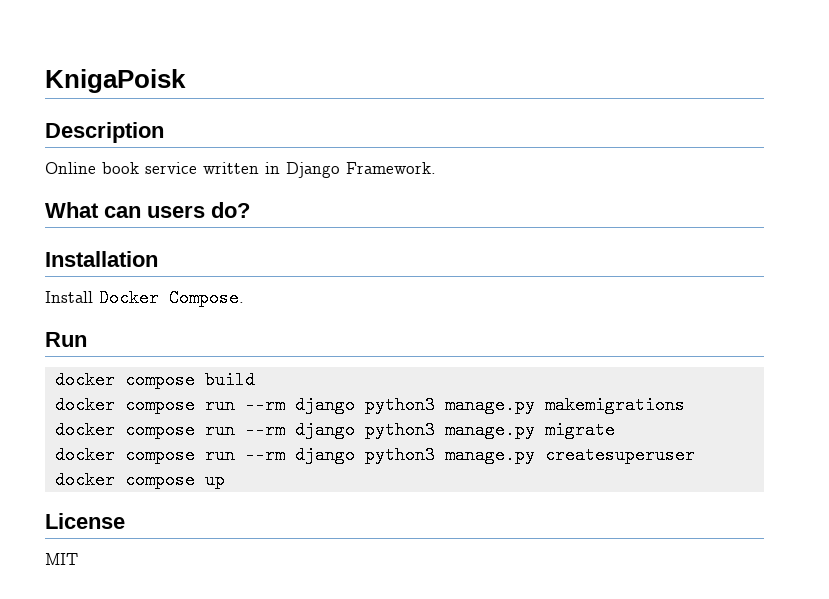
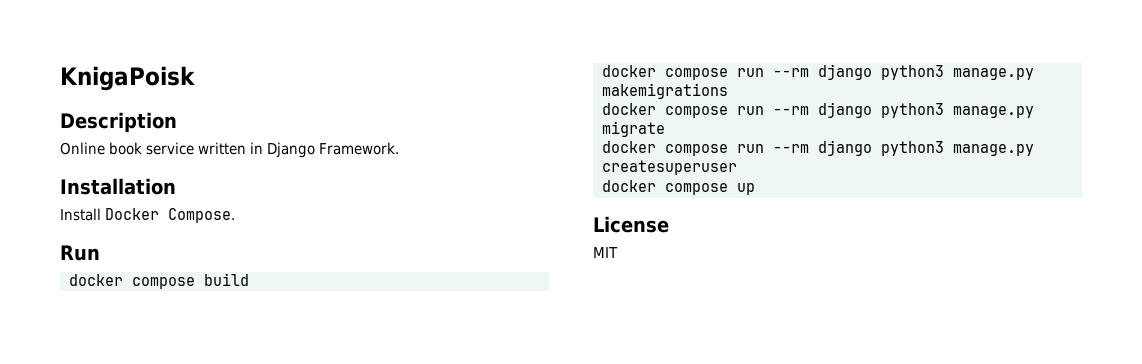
[45,202,250,218] // What can users do? -> (400, 148) none

